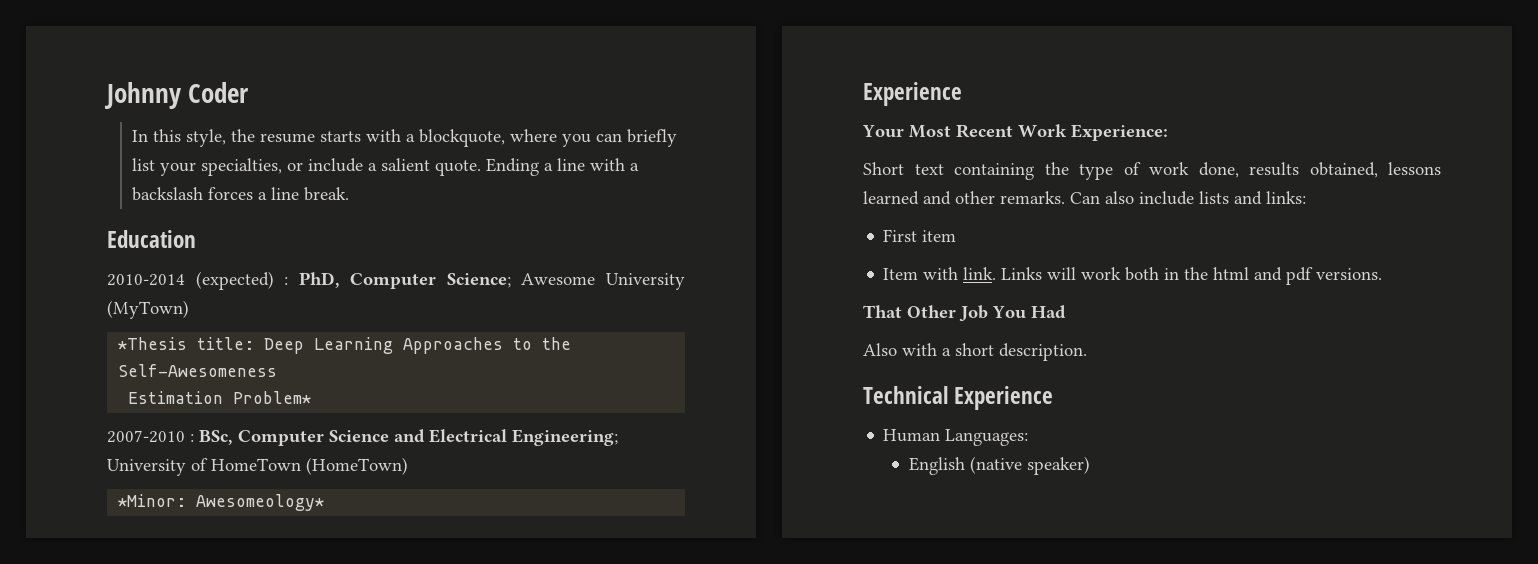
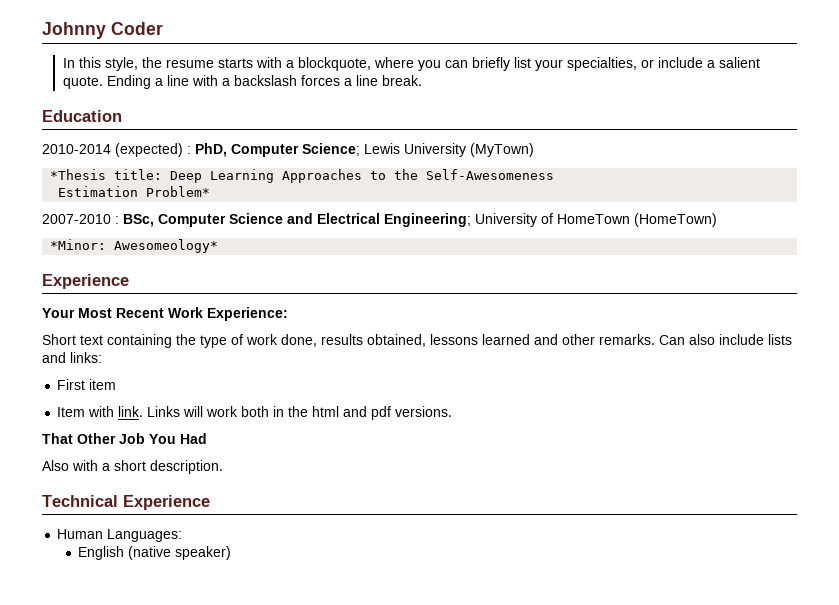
[521,273,596,285] Awesome -> [364,143,400,154] Lewis

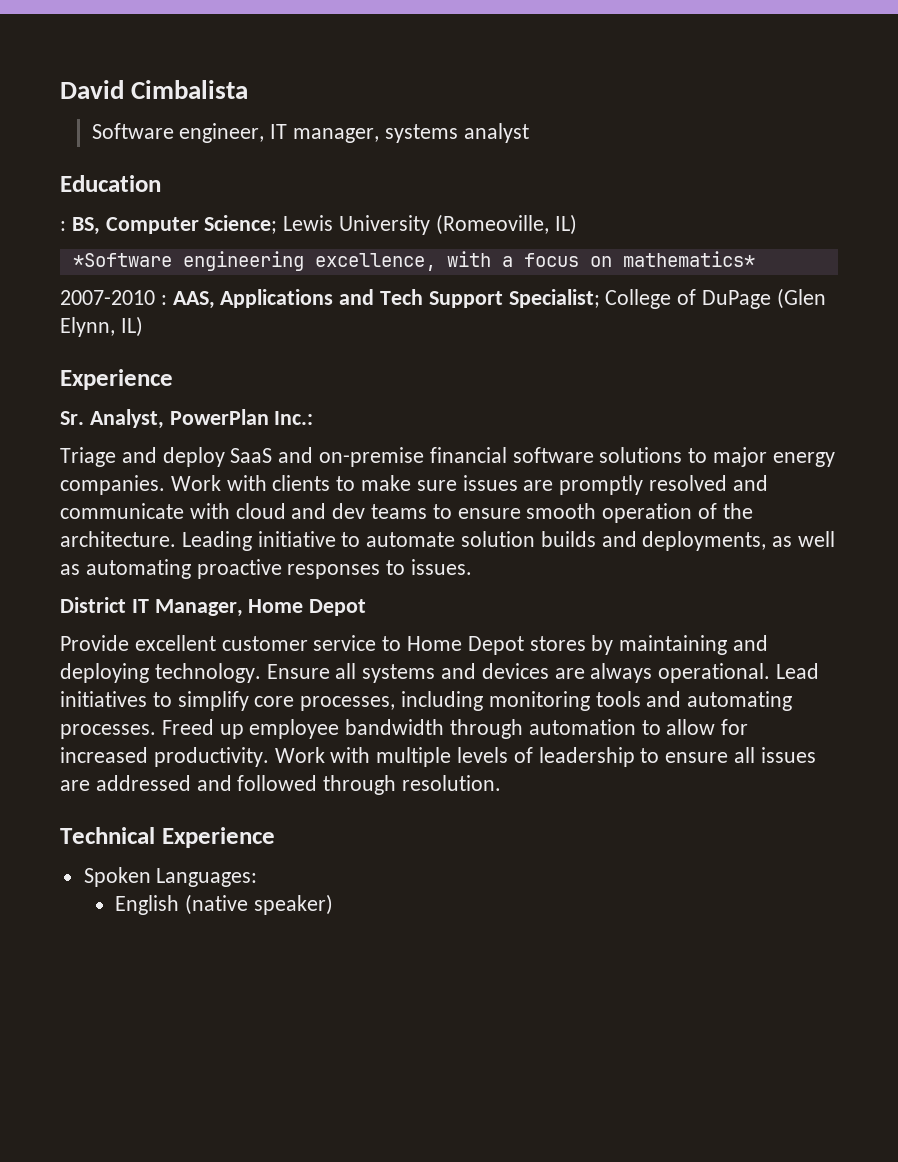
[42,22,163,39] [62,57,760,71] [62,75,422,89] [42,110,122,122] [42,143,534,157] [50,169,555,183] [58,186,211,197] [42,213,717,227] [50,239,219,253] [42,274,129,289] [42,307,288,321] [42,334,792,348] [42,352,102,363] [57,379,117,390] [57,406,453,420] [42,433,207,444] [42,460,223,474] Johnny Coder // In this style, the resume starts with a blockquote, where you can briefly list your specialties, or include a salient quote. Ending a line with a backslash forces a line break. // Education // 2010-2014 (expected) : PhD, Computer Science; Lewis University (MyTown) // *Thesis title: Deep Learning Approaches to the Self-Awesomeness // Estimation Problem* // 2007-2010 : BSc, Computer Science and Electrical Engineering; University of HomeTown (HomeTown) // *Minor: Awesomeology* // Experience // Your Most Recent Work Experience: // Short text containing the type of work done, results obtained, lessons learned and other remarks. Can also include lists and links: // First item // Item with link. Links will work both in the html and pdf versions. // That Other Job You Had // Also with a short description. -> [60,80,249,99] [91,123,529,143] [60,175,161,192] [60,214,577,235] [72,251,755,271] [60,288,826,309] [60,316,143,337] [60,369,173,390] [60,409,314,429] [60,447,835,467] [60,475,768,495] [60,503,753,523] [60,531,836,551] [60,559,473,579] [60,597,367,617] [60,635,769,655] [60,663,820,683] [60,691,793,711] [60,719,749,739] [60,747,816,767] [60,775,502,795] David Cimbalista // Software engineer, IT manager, systems analyst // Education // : BS, Computer Science; Lewis University (Romeoville, IL) // *Software engineering excellence, with a focus on mathematics* // 2007-2010 : AAS, Applications and Tech Support Specialist; College of DuPage (Glen Elynn, IL) // Experience // Sr. Analyst, PowerPlan Inc.: // Triage and deploy SaaS and on-premise financial software solutions to major energy companies. Work with clients to make sure issues are promptly resolved and communicate with cloud and dev teams to ensure smooth operation of the architecture. Leading initiative to automate solution builds and deployments, as well as automating proactive responses to issues. // District IT Manager, Home Depot // Provide excellent customer service to Home Depot stores by maintaining and deploying technology. Ensure all systems and devices are always operational. Lead initiatives to simplify core processes, including monitoring tools and automating processes. Freed up employee bandwidth through automation to allow for increased productivity. Work with multiple levels of leadership to ensure all issues are addressed and followed through resolution.
[57,529,104,539] Human -> [83,867,151,887] Spoken

